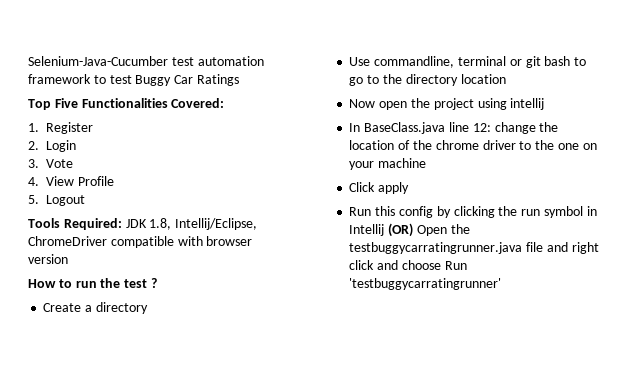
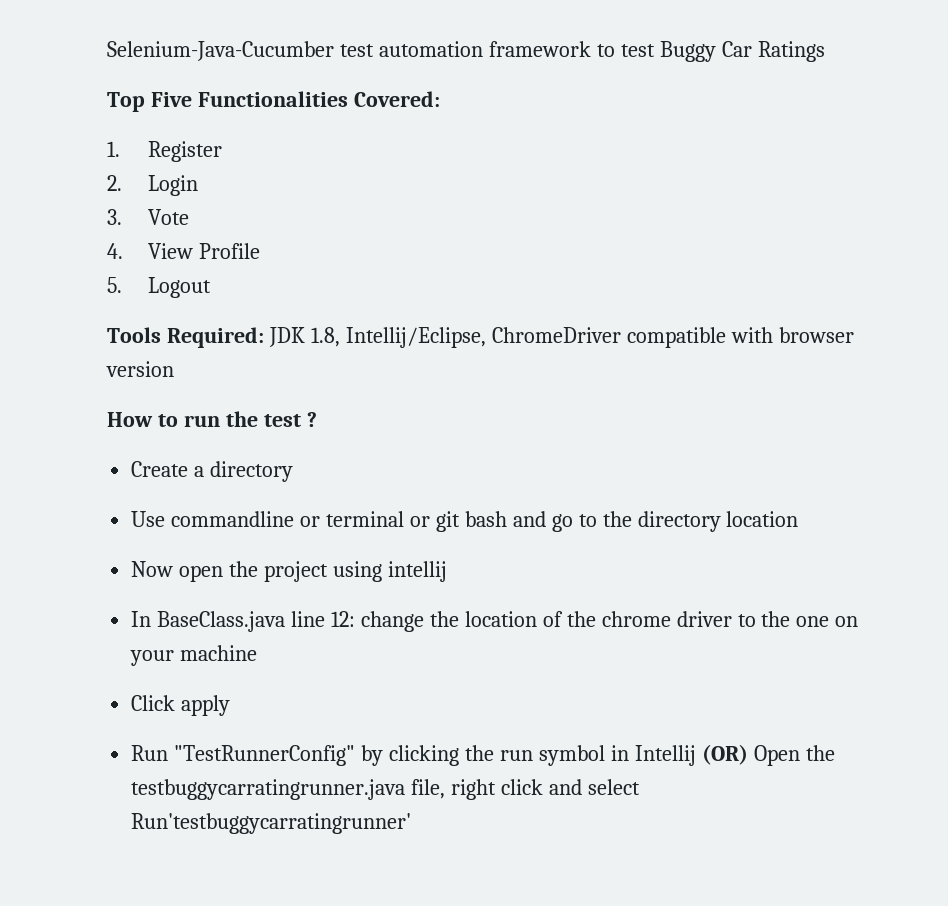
[374,56,455,68] commandline, -> [171,511,321,527] commandline or
[574,57,587,66] to -> [512,511,546,527] and
[375,206,433,218] this config -> [174,745,356,766] "TestRunnerConfig"
[526,242,568,252] file and -> [411,779,446,799] file,
[401,260,467,270] [349,278,502,290] choose Run 'testbuggycarratingrunner' -> [587,779,640,795] [131,813,412,834] select Run'testbuggycarratingrunner'

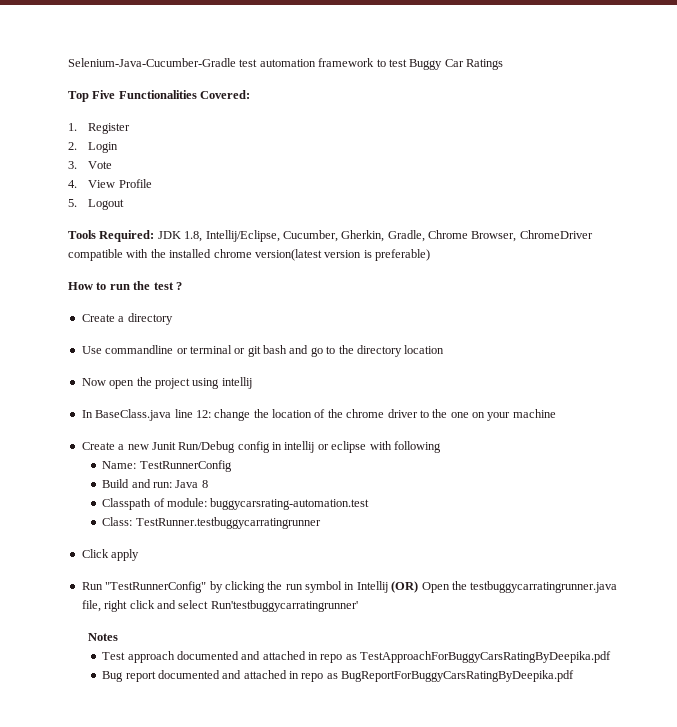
[107,41,334,61] Selenium-Java-Cucumber -> [68,58,236,67] Selenium-Java-Cucumber-Gradle
[491,327,854,348] ChromeDriver compatible with browser -> [282,230,593,242] [68,249,322,261] Cucumber, Gherkin, Gradle, Chrome Browser, ChromeDriver compatible with the installed chrome version(latest
(174, 369) none -> [363,249,430,261] is preferable)
(258, 653) none -> [81,441,441,453] [102,460,232,472] [102,479,208,488] [102,498,370,510] [102,517,321,529] // Create a new Junit Run/Debug config in intellij or eclipse with following // Name: TestRunnerConfig // Build and run: Java 8 // Classpath of module: buggycarsrating-automation.test // Class: TestRunner.testbuggycarratingrunner
(412, 823) none -> [88,633,119,641] [102,651,612,663] [102,670,575,682] // Notes // Test approach documented and attached in repo as TestApproachForBuggyCarsRatingByDeepika.pdf // Bug report documented and attached in repo as BugReportForBuggyCarsRatingByDeepika.pdf

